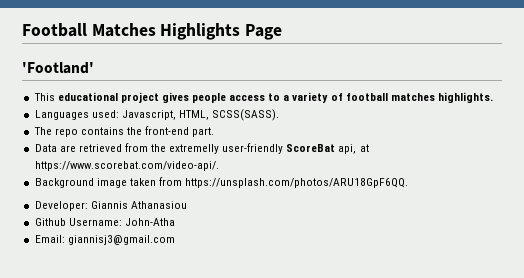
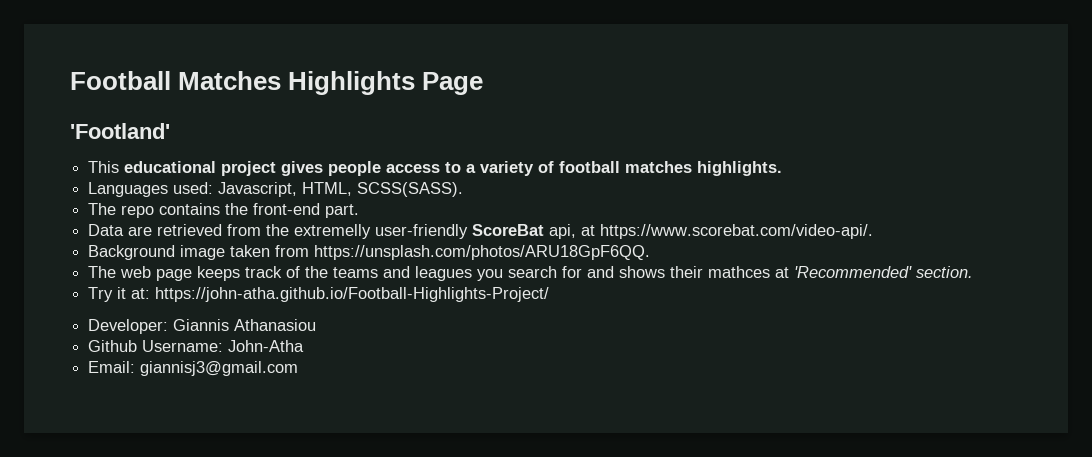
(409, 183) none -> [88,266,974,281] [88,287,550,302] // The web page keeps track of the teams and leagues you search for and shows their mathces at 'Recommended' section. // Try it at: https://john-atha.github.io/Football-Highlights-Project/

